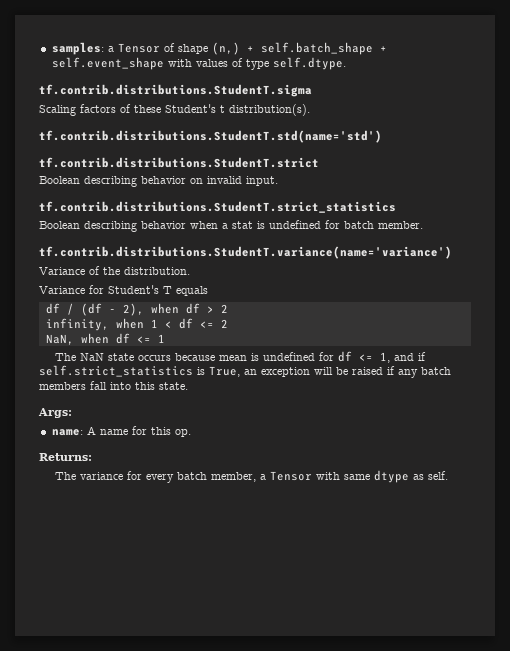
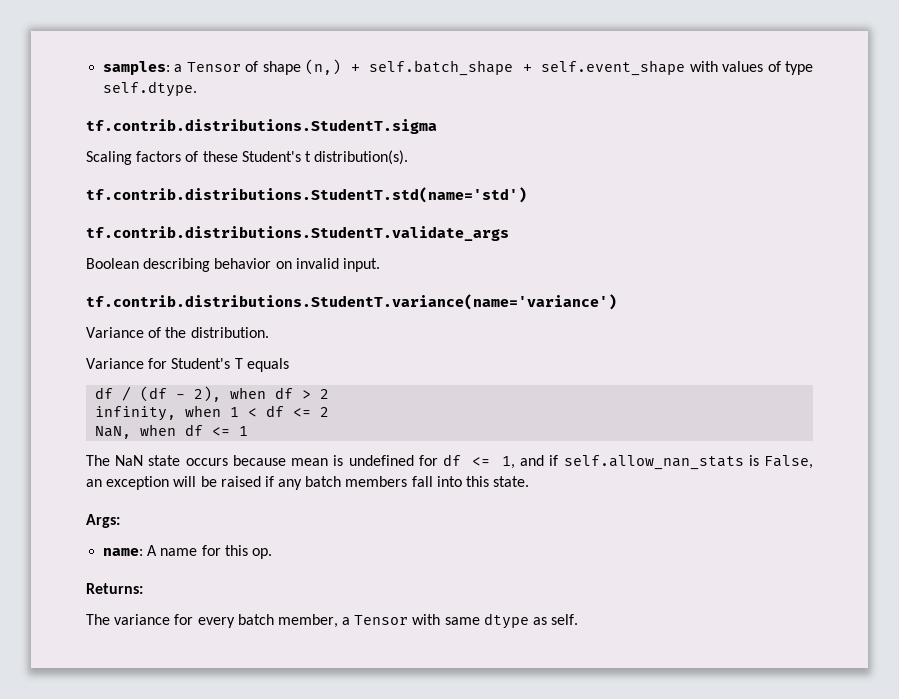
[39,157,319,168] tf.contrib.distributions.StudentT.strict -> [86,226,509,241] tf.contrib.distributions.StudentT.validate_args
[39,201,396,213] [39,220,423,232] // tf.contrib.distributions.StudentT.strict_statistics // Boolean describing behavior when a stat is undefined for batch member. -> (380, 265) none
[39,365,240,377] self.strict_statistics is True, -> [563,455,813,470] self.allow_nan_stats is False,

